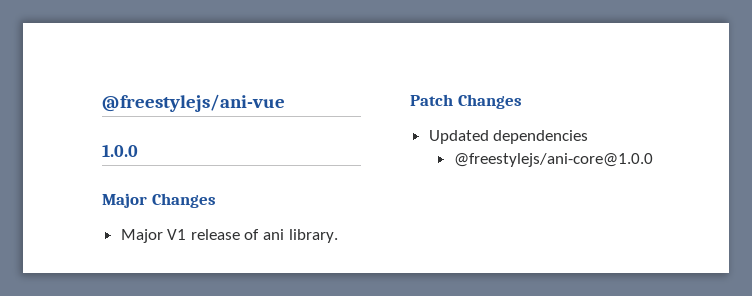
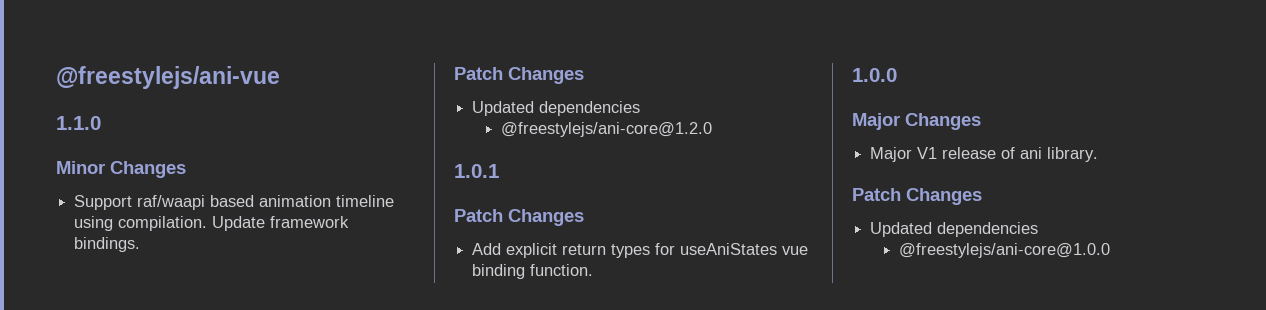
(285, 103) none -> [56,116,101,130] [56,161,186,178] [74,195,395,210] [74,216,350,231] [74,237,141,252] [454,67,584,84] [472,101,641,116] [500,122,712,137] [454,164,499,178] [454,209,584,226] [472,243,809,258] [472,264,594,279] // 1.1.0 // Minor Changes // Support raf/waapi based animation timeline using compilation. Update framework bindings. // Patch Changes // Updated dependencies // @freestylejs/ani-core@1.2.0 // 1.0.1 // Patch Changes // Add explicit return types for useAniStates vue binding function.

